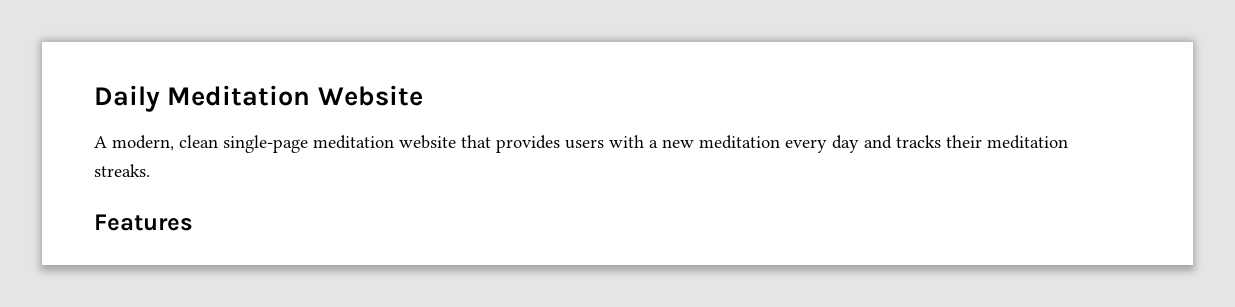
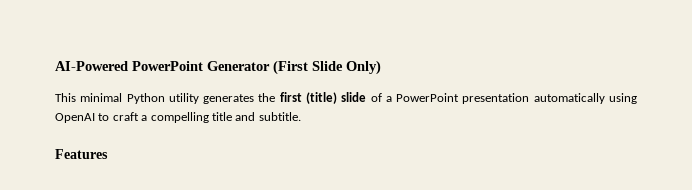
[94,85,423,112] [94,135,1068,153] [94,164,150,177] Daily Meditation Website // A modern, clean single-page meditation website that provides users with a new meditation every day and tracks their meditation streaks. -> [55,60,381,75] [55,92,637,104] [55,112,301,123] AI-Powered PowerPoint Generator (First Slide Only) // This minimal Python utility generates the first (title) slide of a PowerPoint presentation automatically using OpenAI to craft a compelling title and subtitle.

